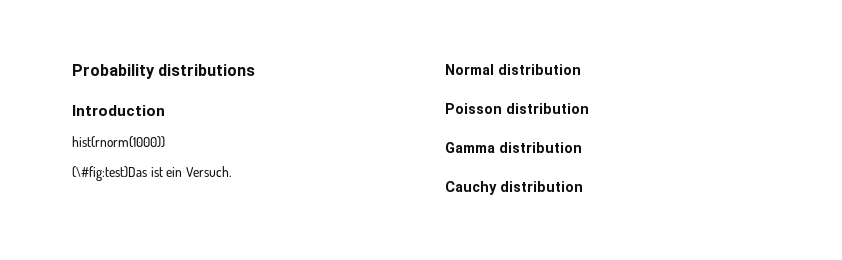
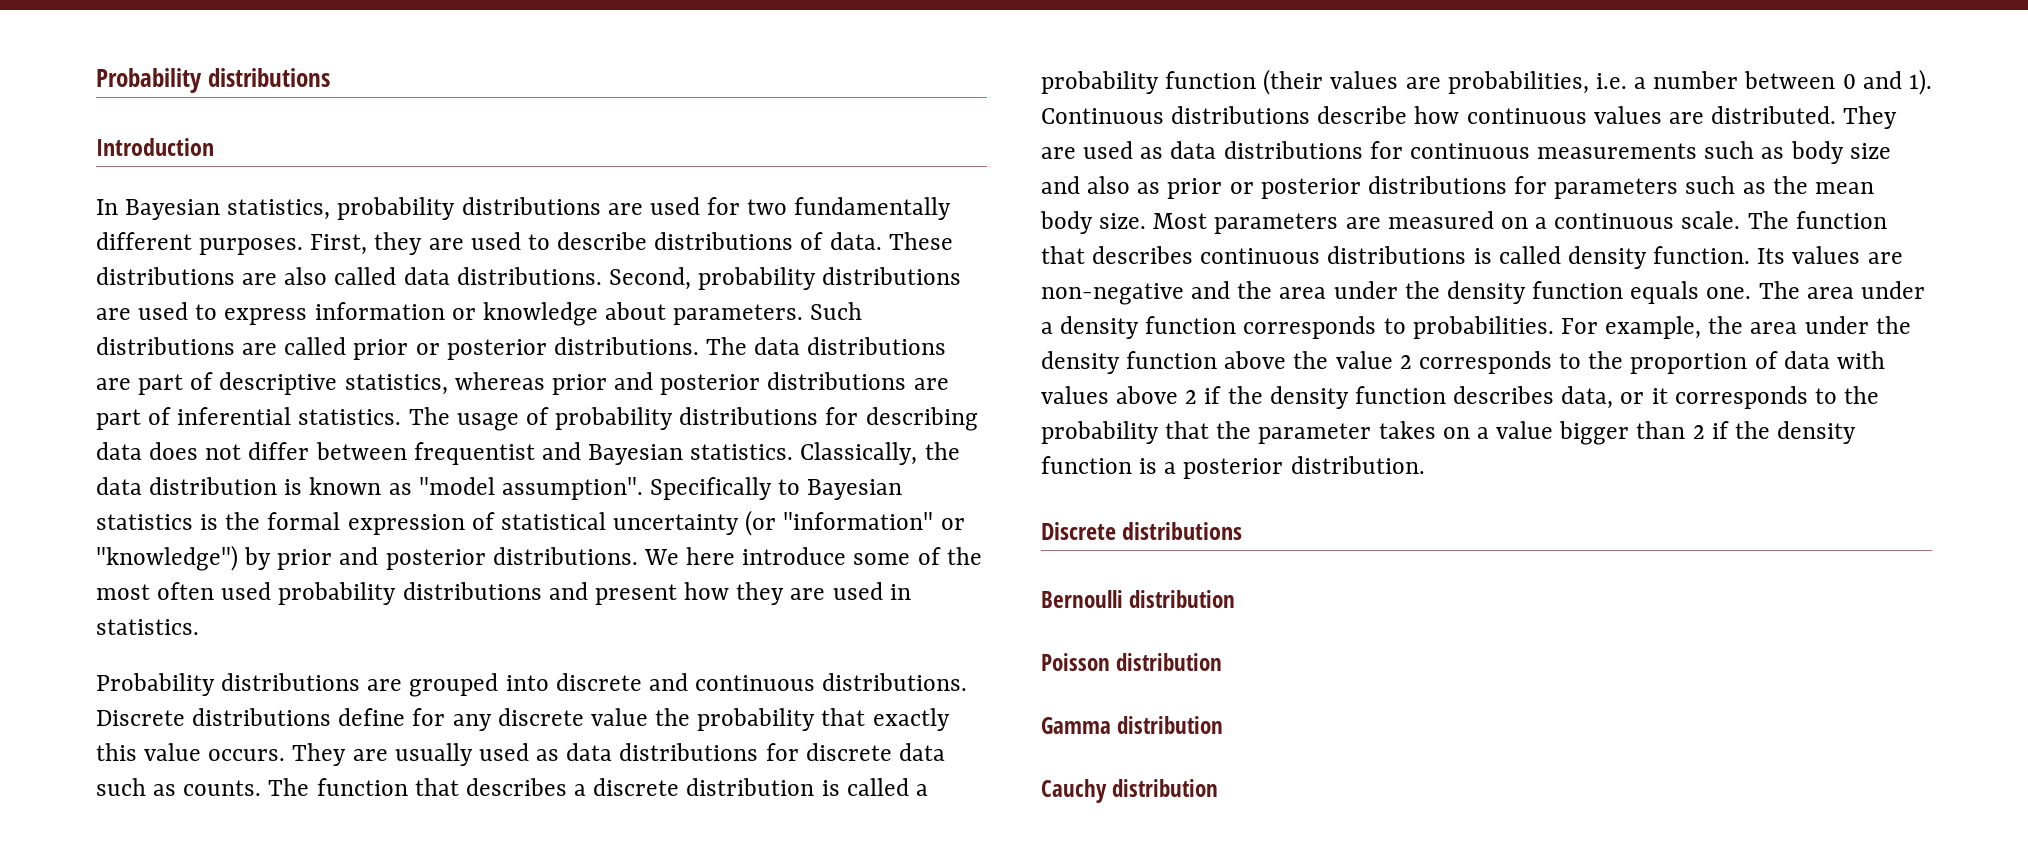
[72,136,165,148] [72,166,231,181] [445,64,494,75] hist(rnorm(1000)) // (\#fig:test)Das ist ein Versuch. // Normal -> [96,197,952,220] [96,232,953,255] [96,267,962,290] [96,302,863,326] [96,337,947,360] [96,372,949,395] [96,407,978,431] [96,442,960,465] [96,477,903,500] [96,510,965,536] [96,545,982,571] [96,582,911,605] [96,619,199,635] [96,673,968,697] [96,708,950,731] [96,743,945,766] [96,778,928,796] [1041,69,1932,95] [1041,106,1898,129] [1041,141,1891,164] [1041,176,1874,199] [1040,211,1887,234] [1041,246,1903,269] [1041,281,1925,305] [1041,316,1911,339] [1041,351,1885,374] [1041,386,1880,409] [1041,421,1857,445] [1041,456,1425,479] [1041,522,1243,540] [1041,590,1123,608] In Bayesian statistics, probability distributions are used for two fundamentally different purposes. First, they are used to describe distributions of data. These distributions are also called data distributions. Second, probability distributions are used to express information or knowledge about parameters. Such distributions are called prior or posterior distributions. The data distributions are part of descriptive statistics, whereas prior and posterior distributions are part of inferential statistics. The usage of probability distributions for describing data does not differ between frequentist and Bayesian statistics. Classically, the data distribution is known as "model assumption". Specifically to Bayesian statistics is the formal expression of statistical uncertainty (or "information" or "knowledge") by prior and posterior distributions. We here introduce some of the most often used probability distributions and present how they are used in statistics. // Probability distributions are grouped into discrete and continuous distributions. Discrete distributions define for any discrete value the probability that exactly this value occurs. They are usually used as data distributions for discrete data such as counts. The function that describes a discrete distribution is called a probability function (their values are probabilities, i.e. a number between 0 and 1). Continuous distributions describe how continuous values are distributed. They are used as data distributions for continuous measurements such as body size and also as prior or posterior distributions for parameters such as the mean body size. Most parameters are measured on a continuous scale. The function that describes continuous distributions is called density function. Its values are non-negative and the area under the density function equals one. The area under a density function corresponds to probabilities. For example, the area under the density function above the value 2 corresponds to the proportion of data with values above 2 if the density function describes data, or it corresponds to the probability that the parameter takes on a value bigger than 2 if the density function is a posterior distribution. // Discrete distributions // Bernoulli

